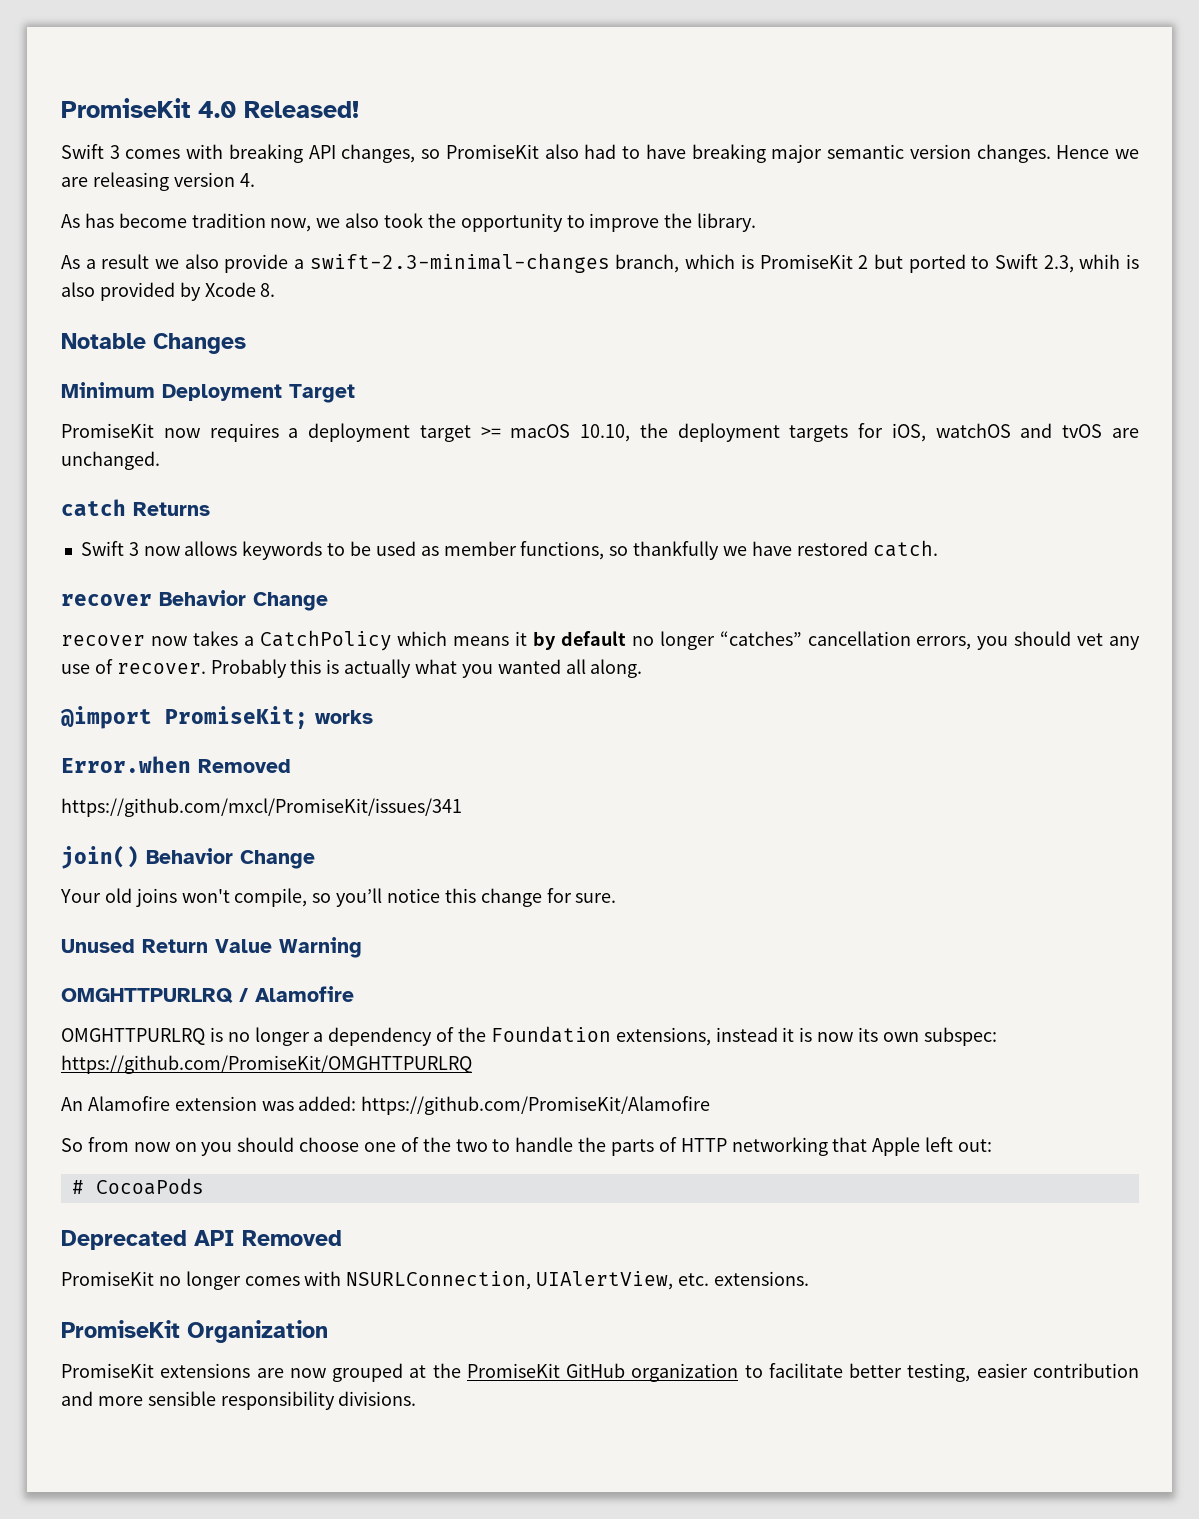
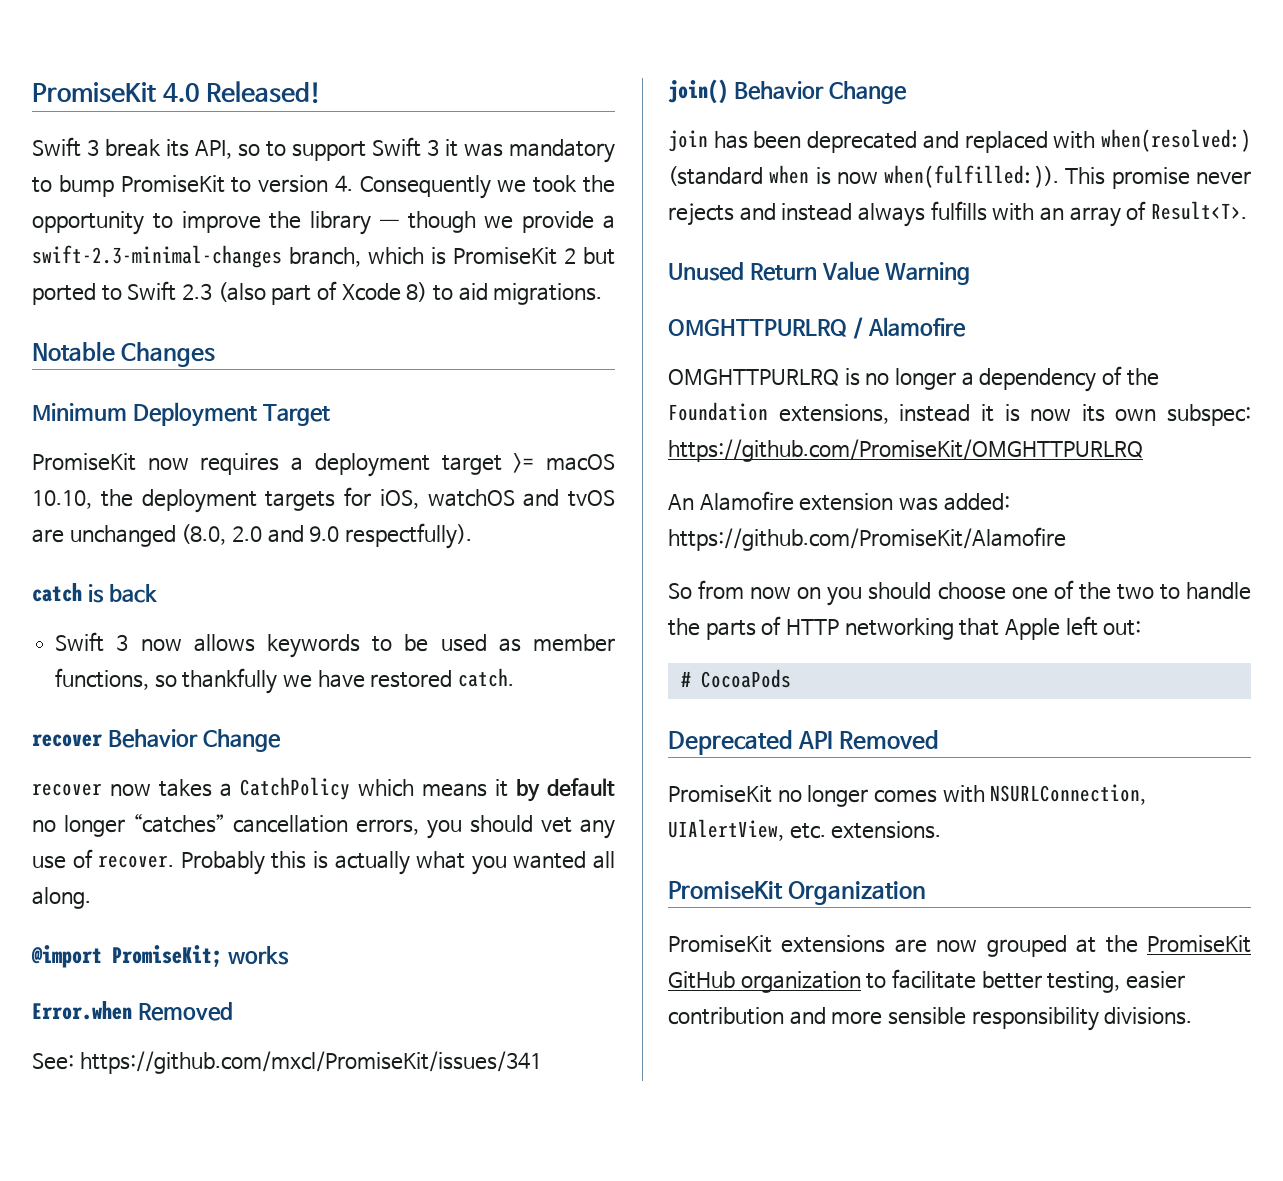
[125,144,1139,163] [61,172,255,191] [61,213,380,232] comes with breaking API changes, so PromiseKit also had to have breaking major semantic version changes. Hence we are releasing version 4. // As has become tradition now, we also -> [105,137,616,163] [32,175,527,199] break its API, so to support Swift 3 it was mandatory to bump PromiseKit to version 4. Consequently we
[697,213,757,232] [61,254,219,269] library. // As a result we also -> [310,211,514,235] library — though we
[1043,254,1140,273] [61,282,276,301] 2.3, whih is also provided by Xcode 8. -> [182,281,603,305] 2.3 (also part of Xcode 8) to aid migrations.
[61,451,160,470] unchanged. -> [69,523,472,549] unchanged (8.0, 2.0 and 9.0 respectfully).
[133,502,210,516] Returns -> [87,584,158,603] is back
(291, 766) none -> [32,1053,74,1070] See:
[60,888,617,907] Your old joins won't compile, so you’ll notice this change for sure. -> [668,129,1251,153] [668,165,1251,189] [668,201,1247,227] join has been deprecated and replaced with when(resolved:) (standard when is now when(fulfilled:)). This promise never rejects and instead always fulfills with an array of Result<T>.

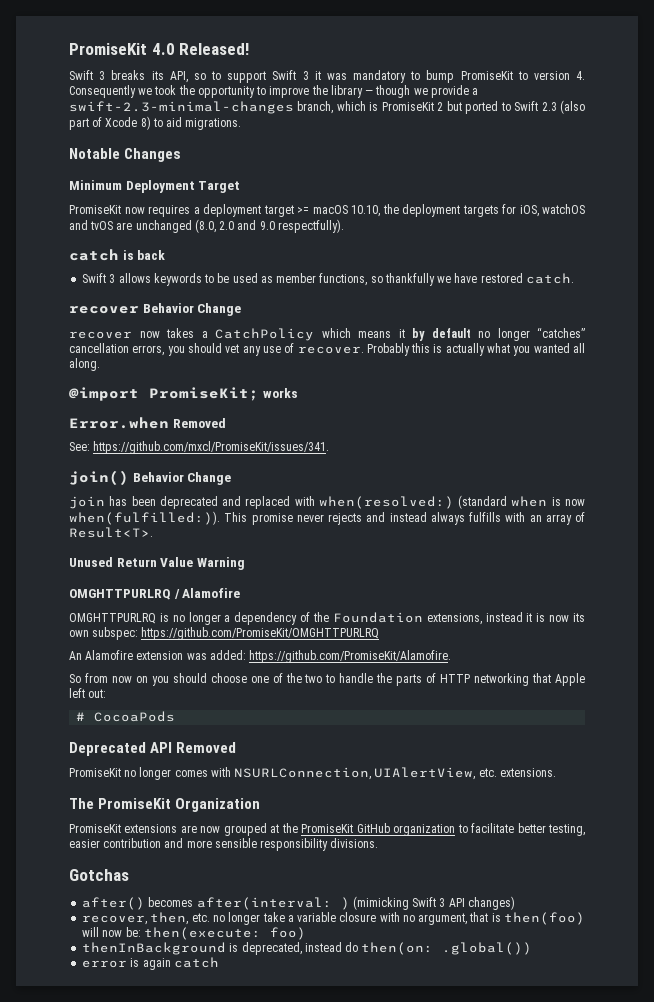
[105,139,162,157] break -> [111,70,146,80] breaks
[140,639,182,651] now -> (116, 278) none
[79,1051,542,1074] https://github.com/mxcl/PromiseKit/issues/341 -> [93,441,330,454] https://github.com/mxcl/PromiseKit/issues/341.
[668,527,1066,551] https://github.com/PromiseKit/Alamofire -> [249,650,452,663] https://github.com/PromiseKit/Alamofire.
(942, 830) none -> [69,798,94,809] The
(1193, 1016) none -> [69,869,129,881] [82,896,515,910] [82,912,585,925] [82,927,306,940] [82,942,533,955] [82,957,219,970] // Gotchas // after() becomes after(interval: ) (mimicking Swift 3 API changes) // recover, then, etc. no longer take a variable closure with no argument, that is then(foo) will now be: then(execute: foo) // thenInBackground is deprecated, instead do then(on: .global()) // error is again catch

